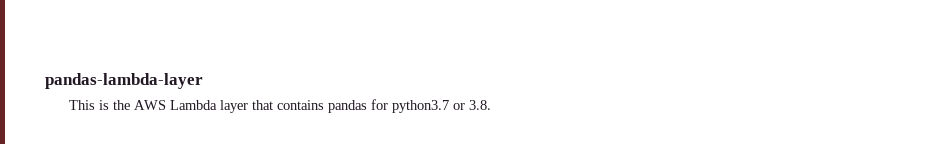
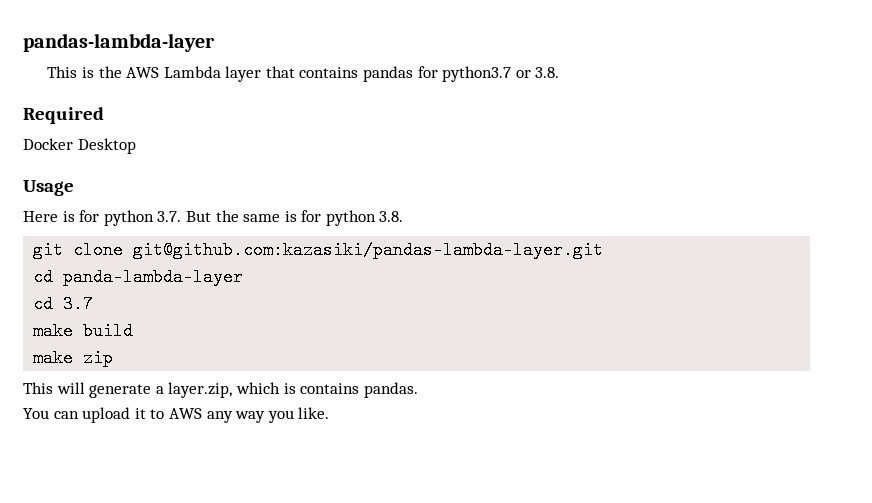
(492, 105) none -> [23,107,104,124] [23,138,136,154] [23,180,74,196] [23,210,404,226] [33,241,604,259] [33,268,244,286] [33,295,94,313] [33,322,134,340] [33,349,114,367] [23,382,418,398] [23,407,330,423] // Required // Docker Desktop // Usage // Here is for python 3.7. But the same is for python 3.8. // git clone git@github.com:kazasiki/pandas-lambda-layer.git // cd panda-lambda-layer // cd 3.7 // make build // make zip // This will generate a layer.zip, which is contains pandas. // You can upload it to AWS any way you like.

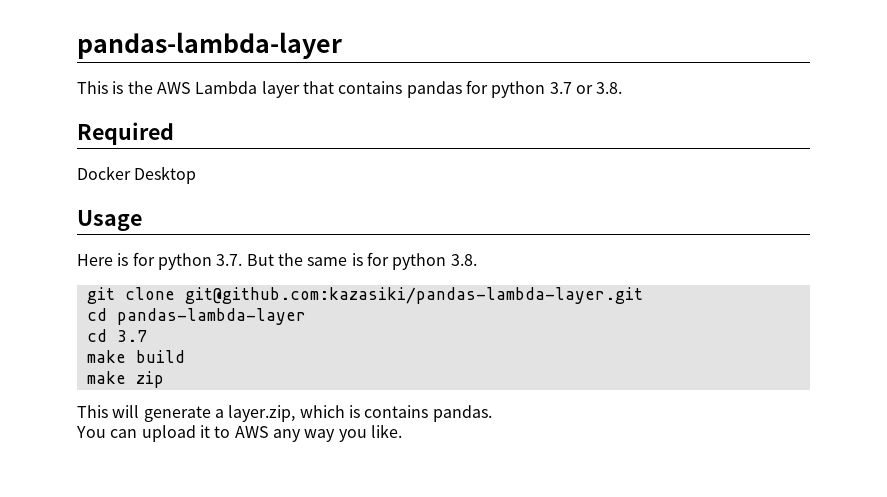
[442,66,512,82] python3.7 -> [491,81,572,98] python 3.7
[63,268,244,286] panda-lambda-layer -> [116,308,306,325] pandas-lambda-layer

